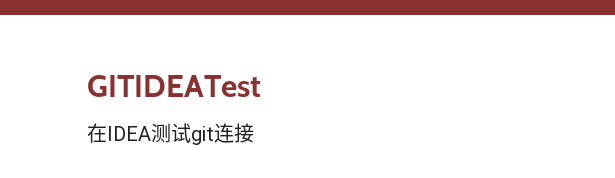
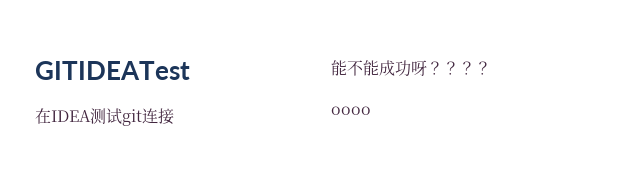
(254, 133) none -> [331,60,491,77] [331,106,371,115] // 能不能成功呀？？？？ // oooo

